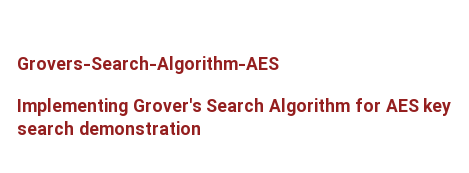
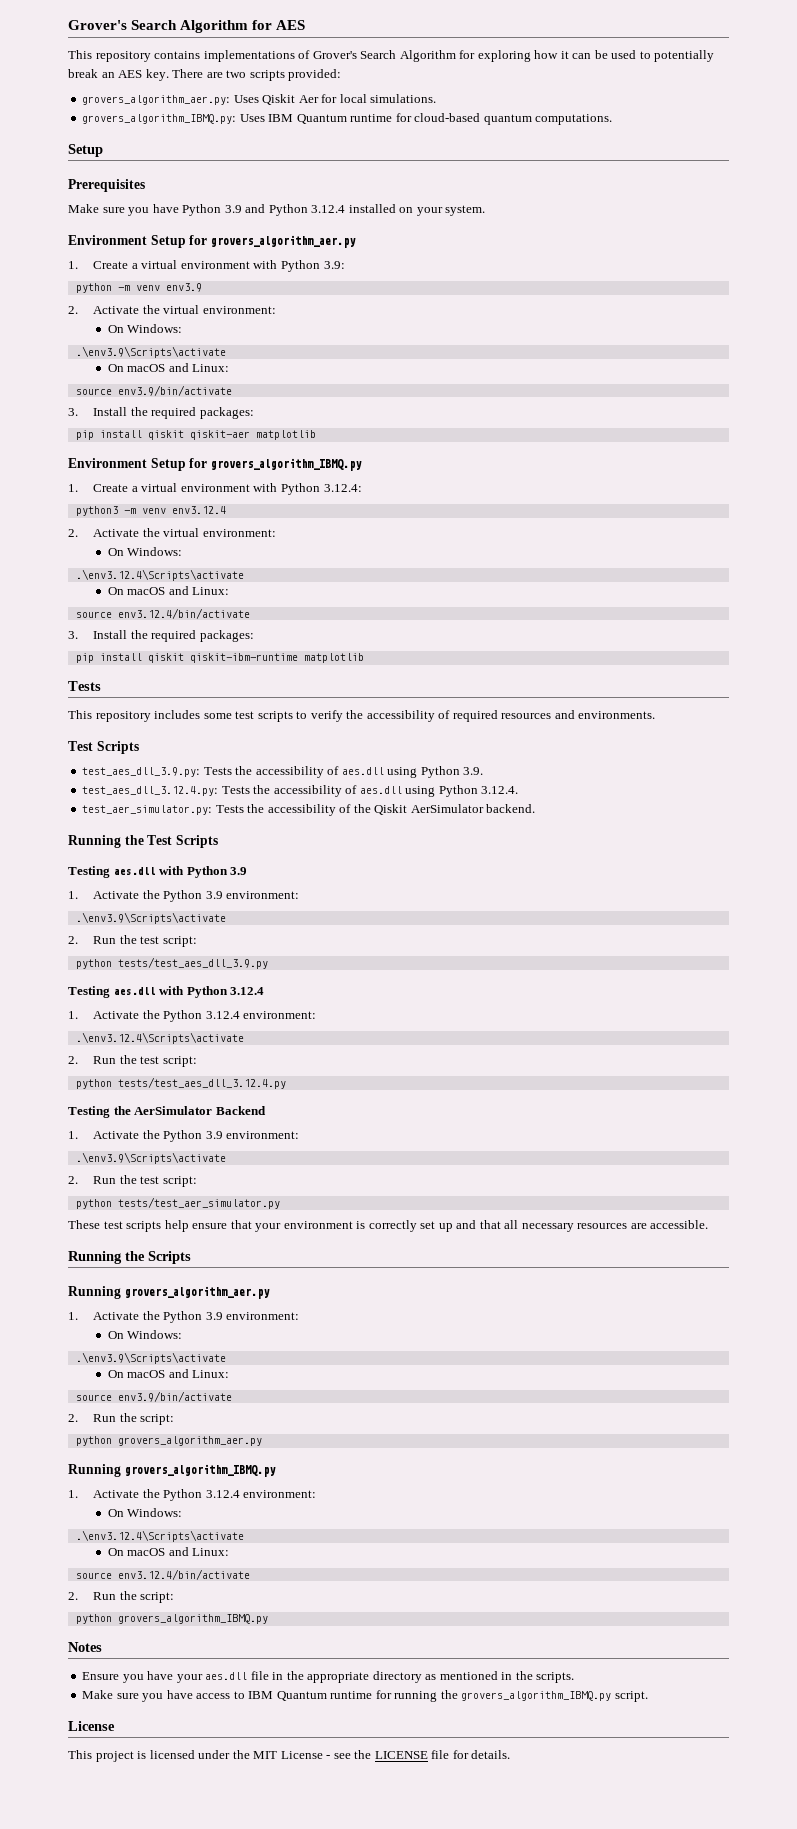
[17,56,279,74] [17,98,128,116] Grovers-Search-Algorithm-AES // Implementing -> (68, 25) none
[423,98,452,116] [17,121,201,135] key search demonstration -> [68,50,715,62] [68,69,342,81] [82,94,437,105] [82,113,613,125] [68,144,103,157] [68,179,145,192] [68,204,486,216] [68,235,356,248] [68,260,345,272] [75,283,202,293] [68,305,276,314] [107,324,183,333] [75,346,226,358] [107,363,230,372] [75,385,232,396] [68,407,254,419] [75,430,316,440] [68,458,362,471] [68,483,362,495] [75,506,226,516] [68,528,276,537] [107,547,183,556] [75,569,244,581] [107,586,230,595] [75,608,250,619] [68,630,254,642] [75,653,364,663] [68,681,101,691] [68,710,656,722] [68,741,139,754] [82,766,484,778] [82,785,519,797] [82,804,536,816] [68,835,218,848] [68,866,248,878] [68,890,300,902] [75,912,226,924] [68,935,197,947] [75,957,268,969] [68,986,265,998] [68,1010,317,1022] [75,1032,244,1044] [68,1055,197,1067] [75,1077,286,1089] [68,1106,266,1118] [68,1130,300,1142] [75,1152,226,1164] [68,1175,197,1187] [75,1197,280,1209] [68,1220,709,1232] [68,1251,191,1264] [68,1286,270,1299] [68,1311,300,1323] [107,1330,183,1339] [75,1352,226,1364] [107,1369,230,1378] [75,1391,232,1402] [68,1413,175,1425] [75,1436,262,1446] [68,1464,276,1477] [68,1489,317,1501] [107,1508,183,1517] [75,1530,244,1542] [107,1547,230,1556] [75,1569,250,1580] [68,1591,175,1603] [75,1614,268,1624] [68,1642,102,1652] [82,1671,575,1683] [82,1690,648,1702] [68,1721,115,1731] [68,1750,511,1762] // This repository contains implementations of Grover's Search Algorithm for exploring how it can be used to potentially break an AES key. There are two scripts provided: // grovers_algorithm_aer.py: Uses Qiskit Aer for local simulations. // grovers_algorithm_IBMQ.py: Uses IBM Quantum runtime for cloud-based quantum computations. // Setup // Prerequisites // Make sure you have Python 3.9 and Python 3.12.4 installed on your system. // Environment Setup for grovers_algorithm_aer.py // 1. Create a virtual environment with Python 3.9: // python -m venv env3.9 // 2. Activate the virtual environment: // On Windows: // .\env3.9\Scripts\activate // On macOS and Linux: // source env3.9/bin/activate // 3. Install the required packages: // pip install qiskit qiskit-aer matplotlib // Environment Setup for grovers_algorithm_IBMQ.py // 1. Create a virtual environment with Python 3.12.4: // python3 -m venv env3.12.4 // 2. Activate the virtual environment: // On Windows: // .\env3.12.4\Scripts\activate // On macOS and Linux: // source env3.12.4/bin/activate // 3. Install the required packages: // pip install qiskit qiskit-ibm-runtime matplotlib // Tests // This repository includes some test scripts to verify the accessibility of required resources and environments. // Test Scripts // test_aes_dll_3.9.py: Tests the accessibility of aes.dll using Python 3.9. // test_aes_dll_3.12.4.py: Tests the accessibility of aes.dll using Python 3.12.4. // test_aer_simulator.py: Tests the accessibility of the Qiskit AerSimulator backend. // Running the Test Scripts // Testing aes.dll with Python 3.9 // 1. Activate the Python 3.9 environment: // .\env3.9\Scripts\activate // 2. Run the test script: // python tests/test_aes_dll_3.9.py // Testing aes.dll with Python 3.12.4 // 1. Activate the Python 3.12.4 environment: // .\env3.12.4\Scripts\activate // 2. Run the test script: // python tests/test_aes_dll_3.12.4.py // Testing the AerSimulator Backend // 1. Activate the Python 3.9 environment: // .\env3.9\Scripts\activate // 2. Run the test script: // python tests/test_aer_simulator.py // These test scripts help ensure that your environment is correctly set up and that all necessary resources are accessible. // Running the Scripts // Running grovers_algorithm_aer.py // 1. Activate the Python 3.9 environment: // On Windows: // .\env3.9\Scripts\activate // On macOS and Linux: // source env3.9/bin/activate // 2. Run the script: // python grovers_algorithm_aer.py // Running grovers_algorithm_IBMQ.py // 1. Activate the Python 3.12.4 environment: // On Windows: // .\env3.12.4\Scripts\activate // On macOS and Linux: // source env3.12.4/bin/activate // 2. Run the script: // python grovers_algorithm_IBMQ.py // Notes // Ensure you have your aes.dll file in the appropriate directory as mentioned in the scripts. // Make sure you have access to IBM Quantum runtime for running the grovers_algorithm_IBMQ.py script. // License // This project is licensed under the MIT License - see the LICENSE file for details.

